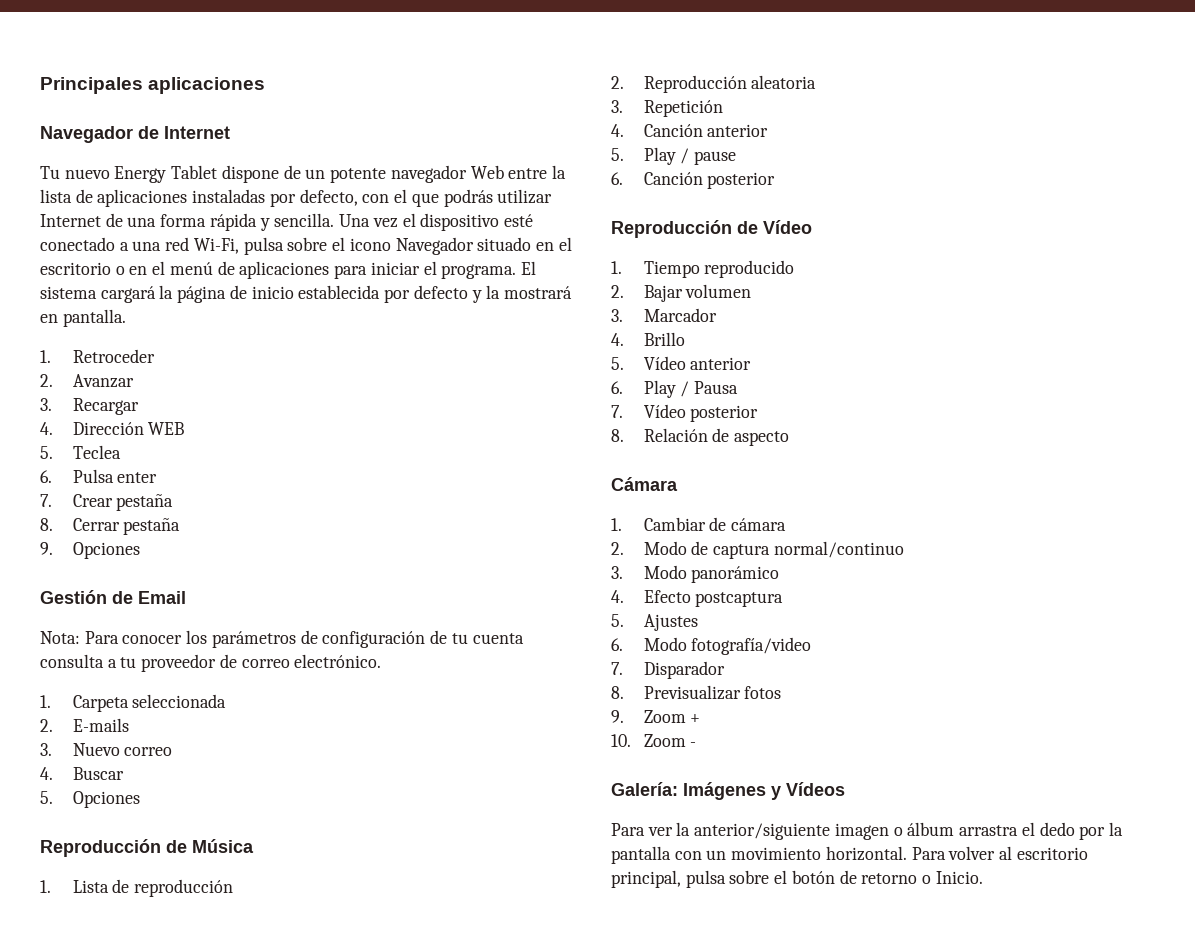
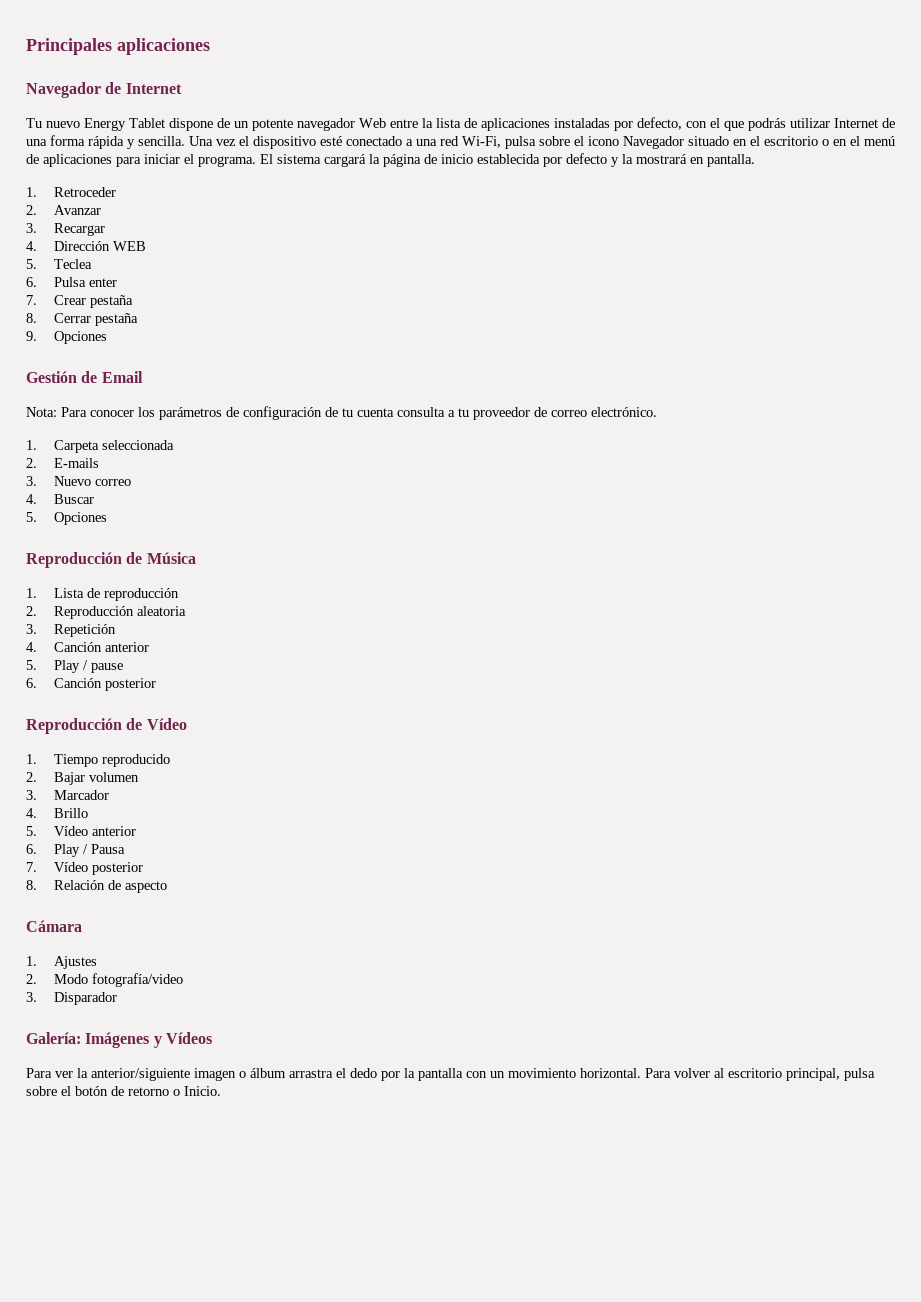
[643,517,787,531] [611,541,904,559] [611,565,780,583] [611,590,784,607] [611,614,624,627] Cambiar de cámara // 2. Modo de captura normal/continuo // 3. Modo panorámico // 4. Efecto postcaptura // 5. -> (37, 961) none
[611,638,623,651] 6. -> [26,974,37,984] 2.
[611,662,623,675] 7. -> [26,992,37,1002] 3.
[611,685,782,700] [611,710,701,723] [611,734,697,747] // 8. Previsualizar fotos // 9. Zoom + // 10. Zoom - -> (117, 998) none

